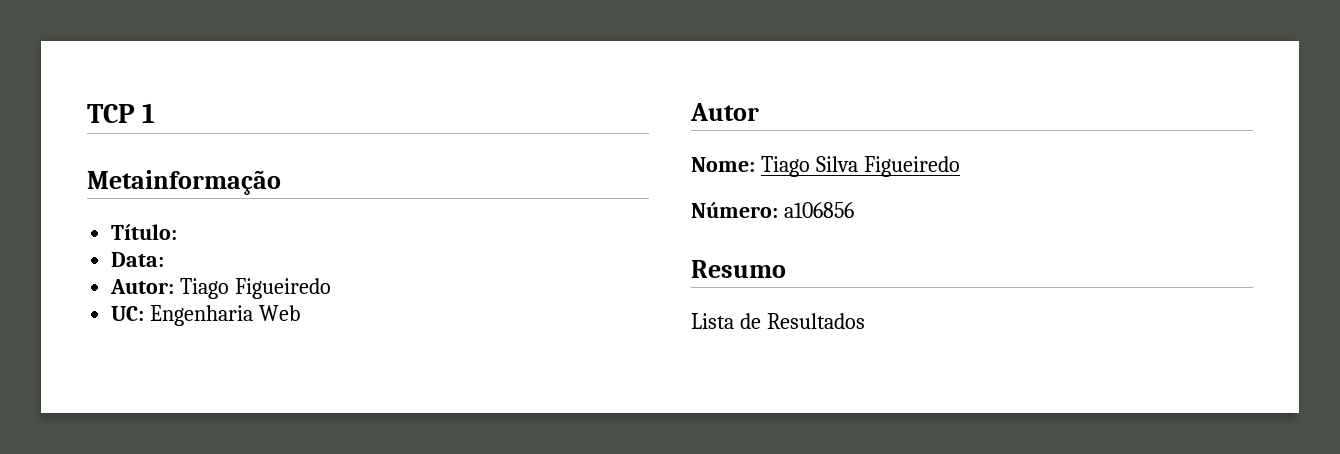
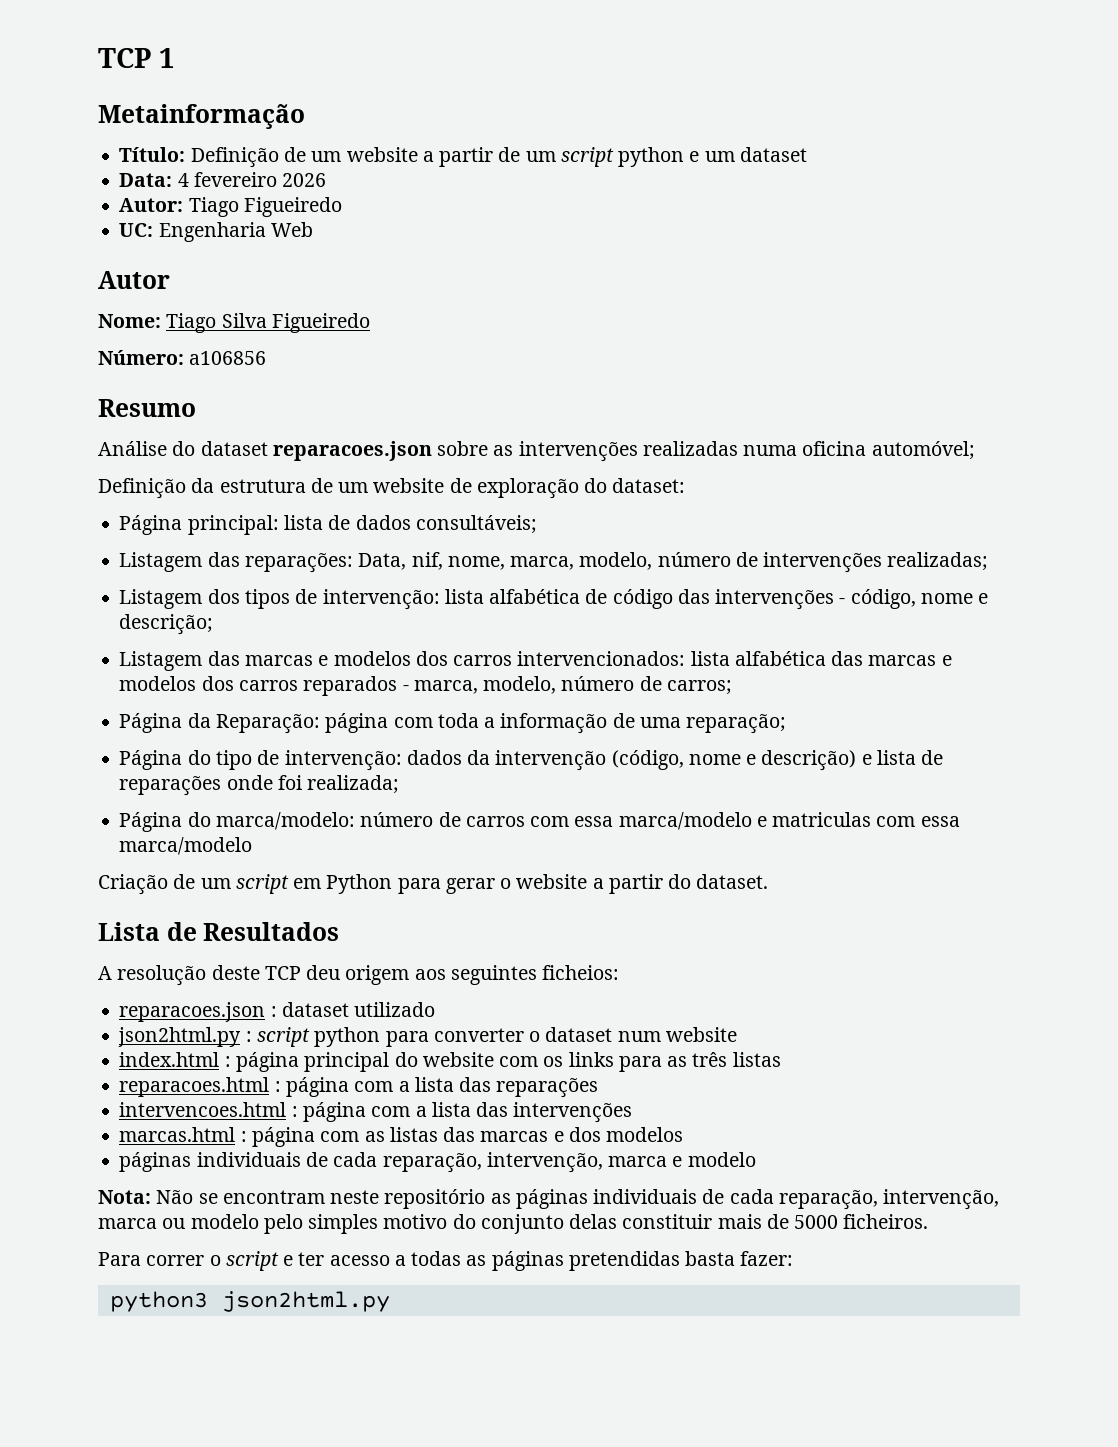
[111,252,165,267] // Data: -> [190,147,807,168] [119,172,327,187] Definição de um website a partir de um script python e um dataset // Data: 4 fevereiro 2026
[691,313,865,329] Lista de Resultados -> [98,441,975,462] [98,478,686,499] [119,515,537,535] [119,552,989,573] [119,589,989,610] [119,614,214,635] [119,651,952,671] [119,676,732,696] [119,713,787,734] [119,750,944,771] [119,775,400,796] [119,812,960,832] [119,837,253,855] [98,874,769,895] [98,922,340,941] [98,965,620,986] [119,1002,436,1022] [118,1027,737,1047] [119,1052,781,1072] [119,1077,599,1098] [119,1102,633,1123] [119,1127,684,1147] [119,1152,756,1173] [98,1189,1000,1210] [98,1214,929,1234] [98,1251,794,1271] [109,1291,390,1312] Análise do dataset reparacoes.json sobre as intervenções realizadas numa oficina automóvel; // Definição da estrutura de um website de exploração do dataset: // Página principal: lista de dados consultáveis; // Listagem das reparações: Data, nif, nome, marca, modelo, número de intervenções realizadas; // Listagem dos tipos de intervenção: lista alfabética de código das intervenções - código, nome e descrição; // Listagem das marcas e modelos dos carros intervencionados: lista alfabética das marcas e modelos dos carros reparados - marca, modelo, número de carros; // Página da Reparação: página com toda a informação de uma reparação; // Página do tipo de intervenção: dados da intervenção (código, nome e descrição) e lista de reparações onde foi realizada; // Página do marca/modelo: número de carros com essa marca/modelo e matriculas com essa marca/modelo // Criação de um script em Python para gerar o website a partir do dataset. // Lista de Resultados // A resolução deste TCP deu origem aos seguintes ficheios: // reparacoes.json : dataset utilizado // json2html.py : script python para converter o dataset num website // index.html : página principal do website com os links para as três listas // reparacoes.html : página com a lista das reparações // intervencoes.html : página com a lista das intervenções // marcas.html : página com as listas das marcas e dos modelos // páginas individuais de cada reparação, intervenção, marca e modelo // Nota: Não se encontram neste repositório as páginas individuais de cada reparação, intervenção, marca ou modelo pelo simples motivo do conjunto delas constituir mais de 5000 ficheiros. // Para correr o script e ter acesso a todas as páginas pretendidas basta fazer: // python3 json2html.py

